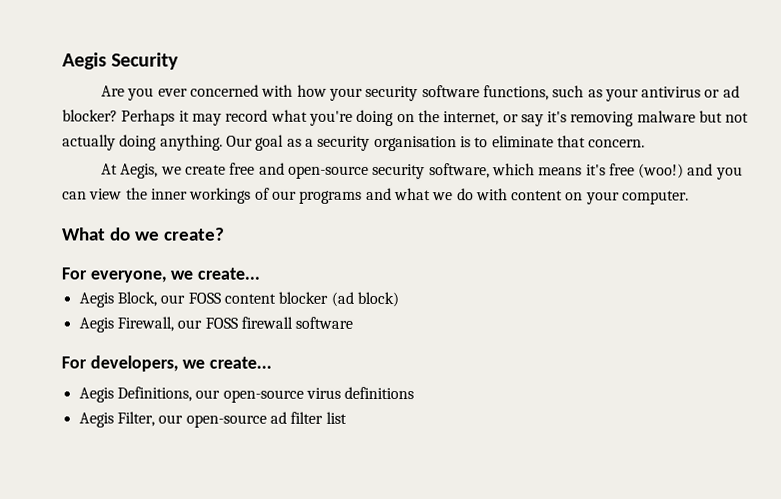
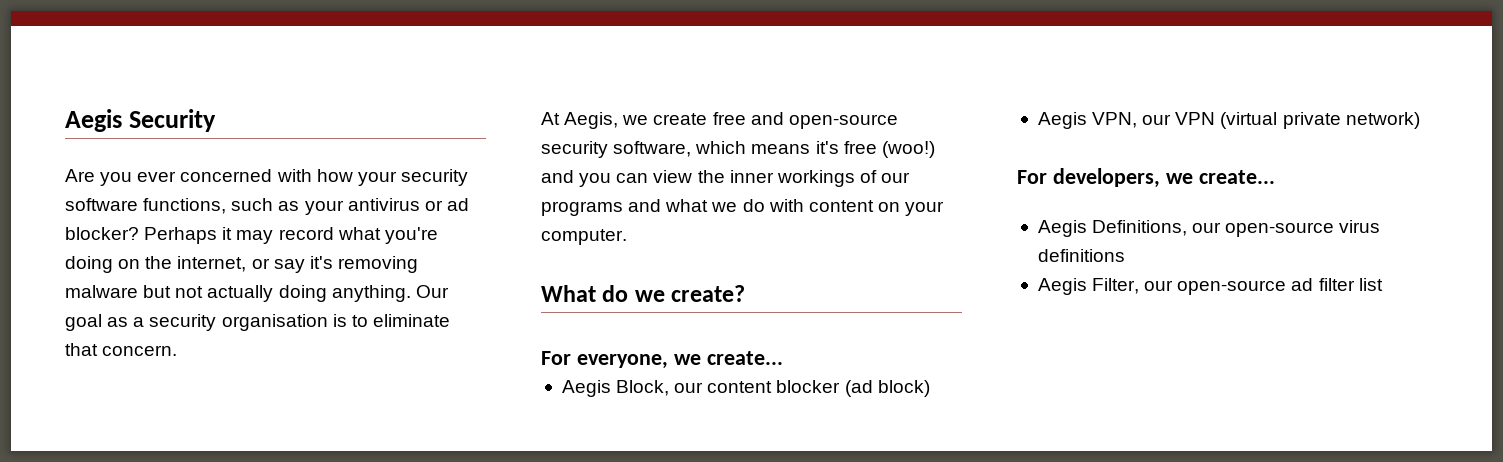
[187,292,221,304] FOSS -> (704, 387) none
[116,316,354,332] Firewall, our FOSS firewall software -> [1092,112,1420,129] VPN, our VPN (virtual private network)

